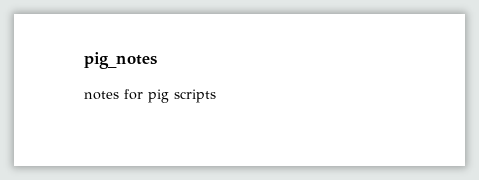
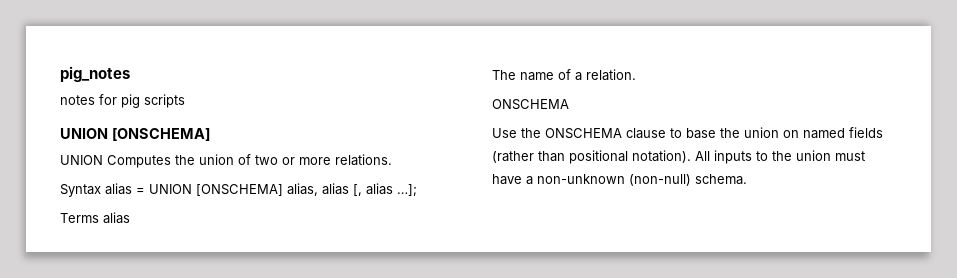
(216, 96) none -> [60,128,210,141] [60,154,392,168] [60,183,417,197] [60,212,130,224] [492,69,636,81] [492,99,569,110] [492,127,883,139] [492,150,865,164] [492,174,747,186] // UNION [ONSCHEMA] // UNION Computes the union of two or more relations. // Syntax alias = UNION [ONSCHEMA] alias, alias [, alias …]; // Terms alias // The name of a relation. // ONSCHEMA // Use the ONSCHEMA clause to base the union on named fields (rather than positional notation). All inputs to the union must have a non-unknown (non-null) schema.

